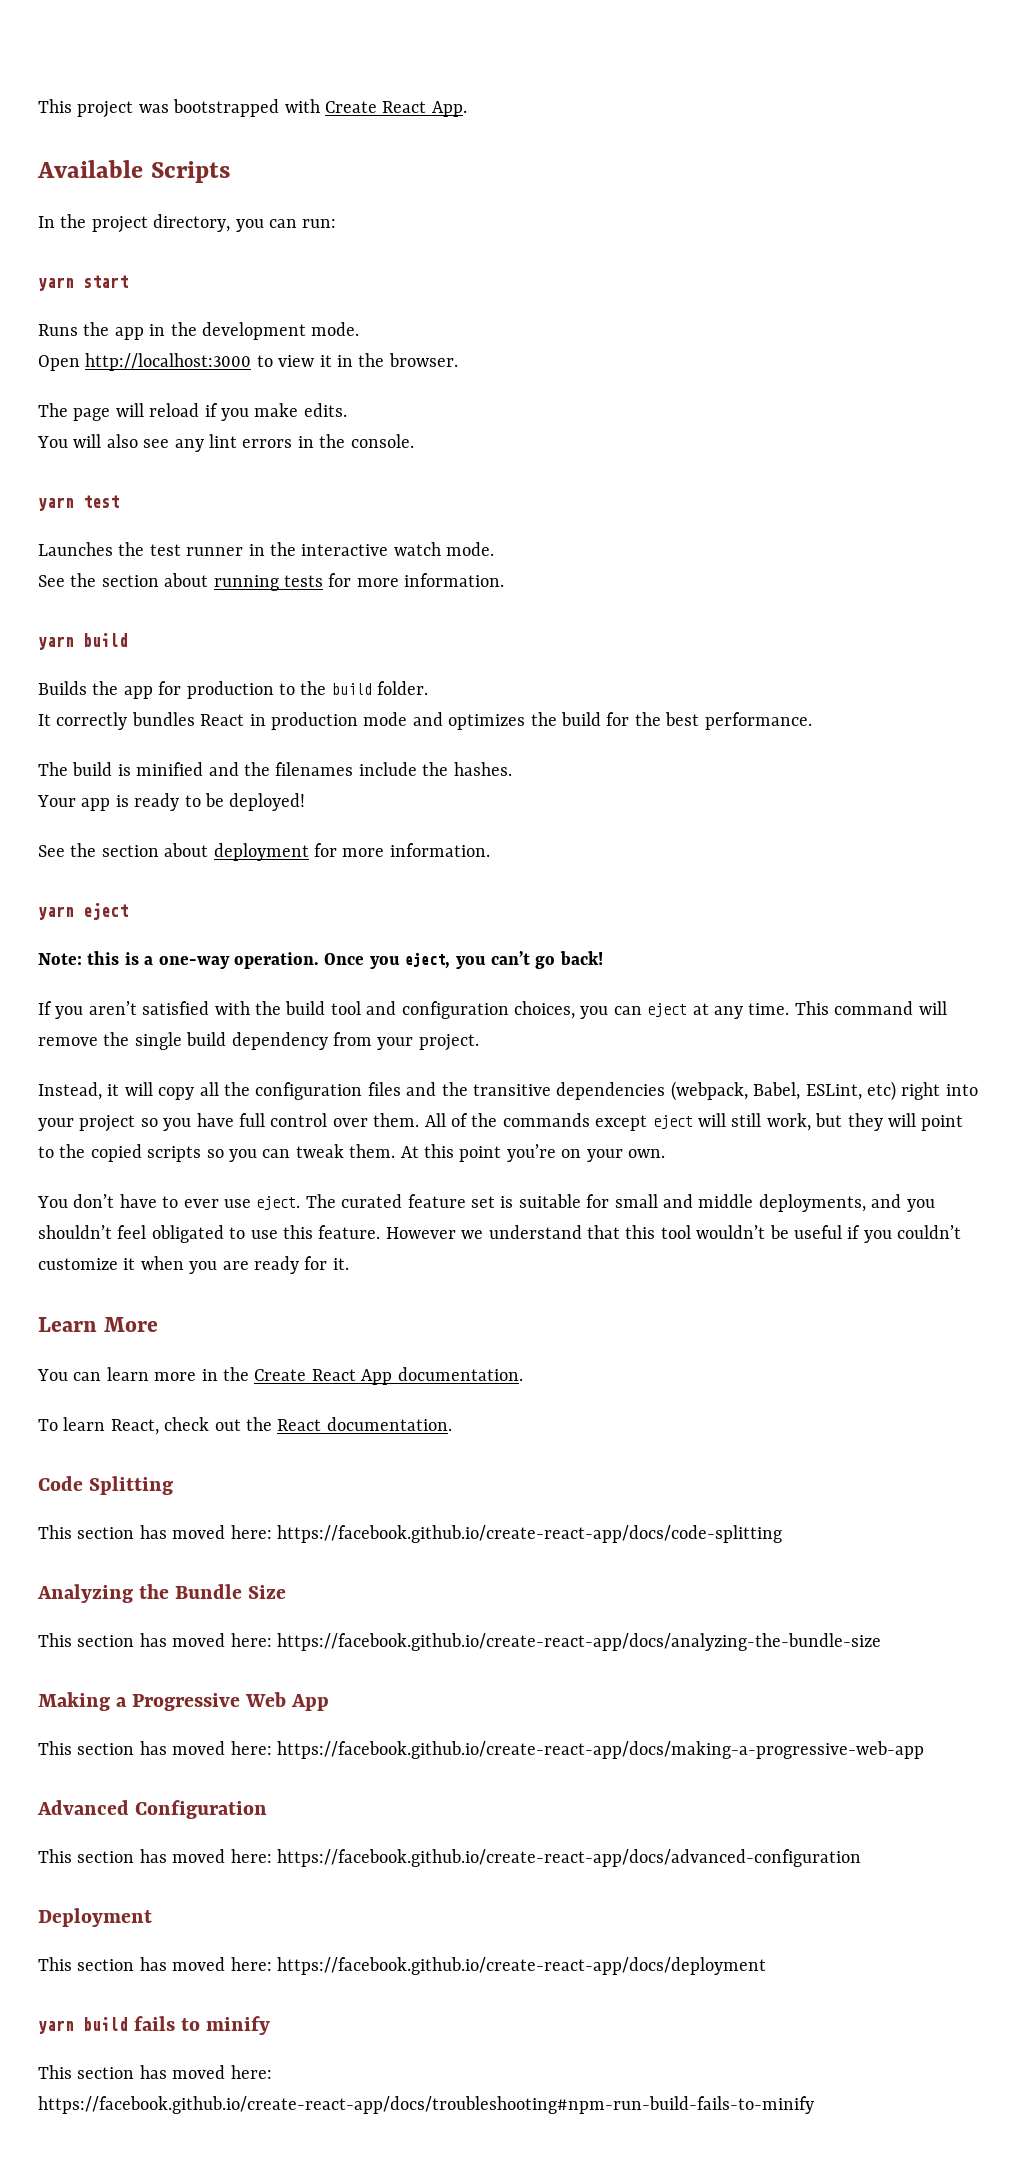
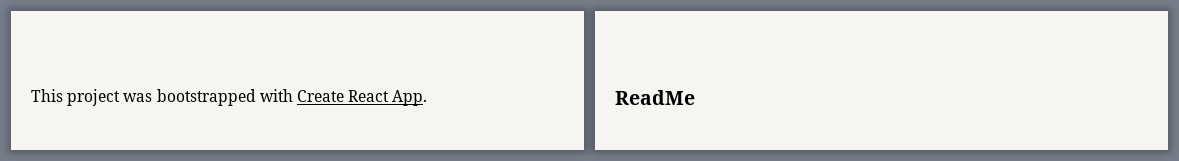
[37,160,230,183] [38,214,337,233] [38,275,128,291] [38,322,360,340] [38,353,458,371] [38,403,347,421] [37,434,414,452] [38,495,119,511] [38,542,495,556] [38,573,505,591] [38,633,128,650] [38,681,429,699] [38,712,812,730] [38,762,512,776] [37,793,306,811] [38,843,490,861] [38,903,128,920] [38,951,603,969] [38,1001,947,1019] [38,1032,479,1051] [38,1081,978,1101] [38,1113,964,1132] [38,1144,665,1162] [37,1194,935,1212] [38,1225,962,1243] [38,1256,349,1274] [38,1317,158,1332] [37,1367,523,1385] [38,1417,452,1435] [38,1476,174,1495] [38,1525,782,1543] [37,1584,287,1603] [38,1633,881,1651] [38,1692,330,1711] [38,1741,924,1759] [37,1800,268,1819] [38,1849,861,1867] [38,1908,152,1927] [38,1957,766,1975] [38,2016,271,2035] [38,2065,272,2079] [38,2096,814,2114] Available Scripts // In the project directory, you can run: // yarn start // Runs the app in the development mode. // Open http://localhost:3000 to view it in the browser. // The page will reload if you make edits. // You will also see any lint errors in the console. // yarn test // Launches the test runner in the interactive watch mode. // See the section about running tests for more information. // yarn build // Builds the app for production to the build folder. // It correctly bundles React in production mode and optimizes the build for the best performance. // The build is minified and the filenames include the hashes. // Your app is ready to be deployed! // See the section about deployment for more information. // yarn eject // Note: this is a one-way operation. Once you eject, you can’t go back! // If you aren’t satisfied with the build tool and configuration choices, you can eject at any time. This command will remove the single build dependency from your project. // Instead, it will copy all the configuration files and the transitive dependencies (webpack, Babel, ESLint, etc) right into your project so you have full control over them. All of the commands except eject will still work, but they will point to the copied scripts so you can tweak them. At this point you’re on your own. // You don’t have to ever use eject. The curated feature set is suitable for small and middle deployments, and you shouldn’t feel obligated to use this feature. However we understand that this tool wouldn’t be useful if you couldn’t customize it when you are ready for it. // Learn More // You can learn more in the Create React App documentation. // To learn React, check out the React documentation. // Code Splitting // This section has moved here: https://facebook.github.io/create-react-app/docs/code-splitting // Analyzing the Bundle Size // This section has moved here: https://facebook.github.io/create-react-app/docs/analyzing-the-bundle-size // Making a Progressive Web App // This section has moved here: https://facebook.github.io/create-react-app/docs/making-a-progressive-web-app // Advanced Configuration // This section has moved here: https://facebook.github.io/create-react-app/docs/advanced-configuration // Deployment // This section has moved here: https://facebook.github.io/create-react-app/docs/deployment // yarn build fails to minify // This section has moved here: https://facebook.github.io/create-react-app/docs/troubleshooting#npm-run-build-fails-to-minify -> [615,90,695,105] ReadMe

